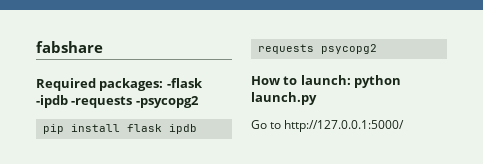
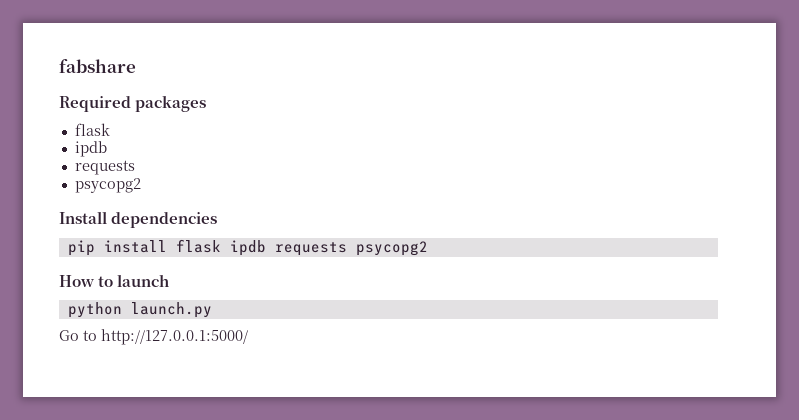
[99,78,203,91] [36,95,199,108] packages: -flask -ipdb -requests -psycopg2 -> [135,95,207,112] [74,123,110,136] [74,141,107,157] [74,160,135,175] [74,178,141,193] [59,211,218,228] packages // flask // ipdb // requests // psycopg2 // Install dependencies
[300,75,351,85] launch: -> [117,274,170,287] launch //

